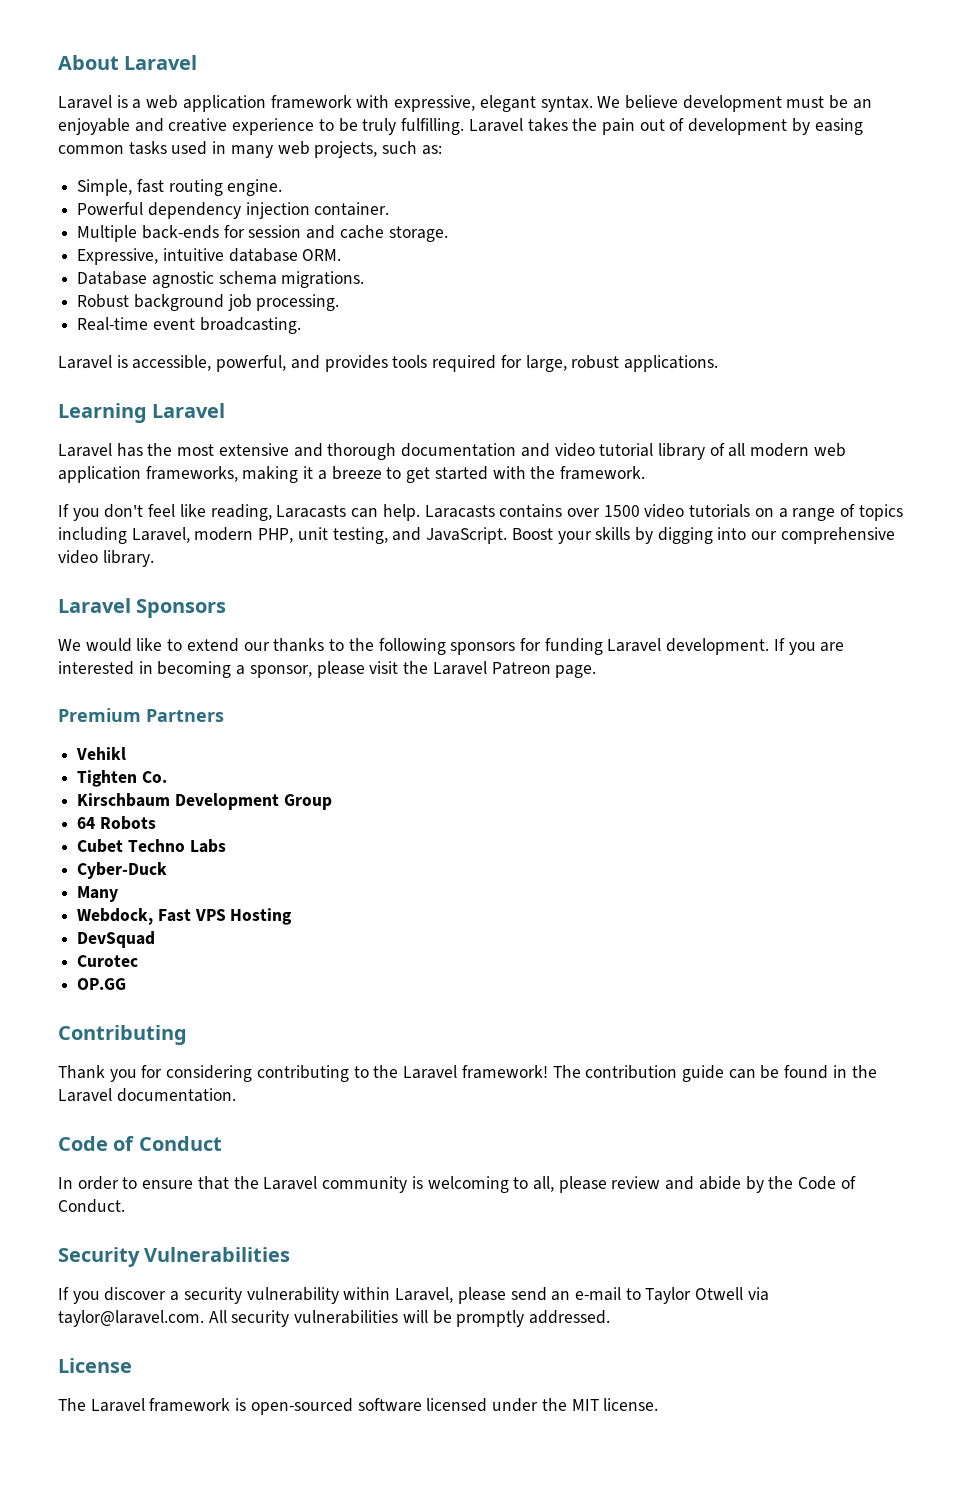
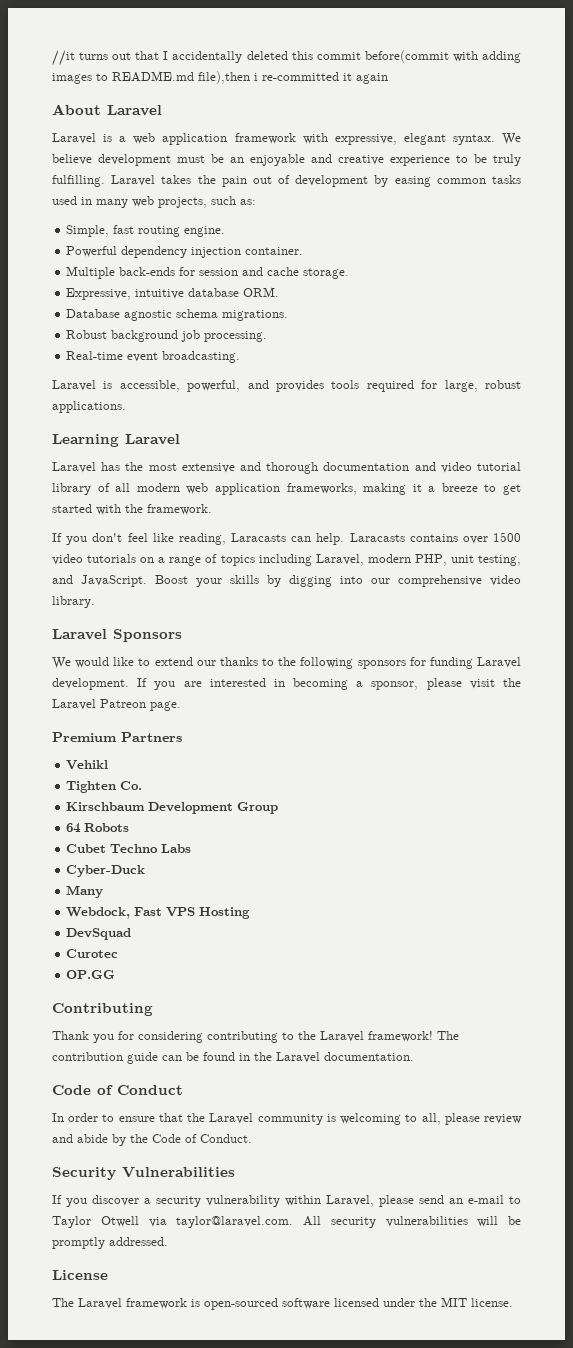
(58, 62) none -> [52,50,521,66] [52,71,388,84] //it turns out that I accidentally deleted this commit before(commit with adding images to README.md file),then i re-committed it again //

